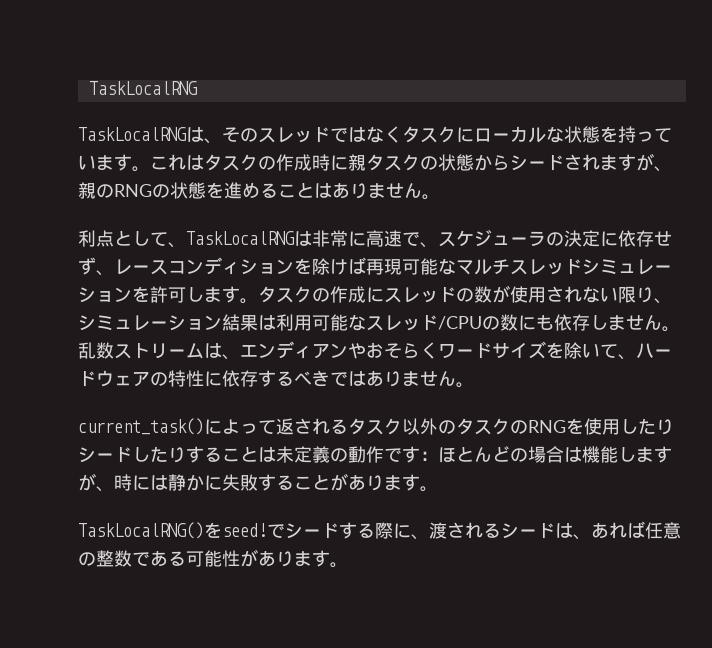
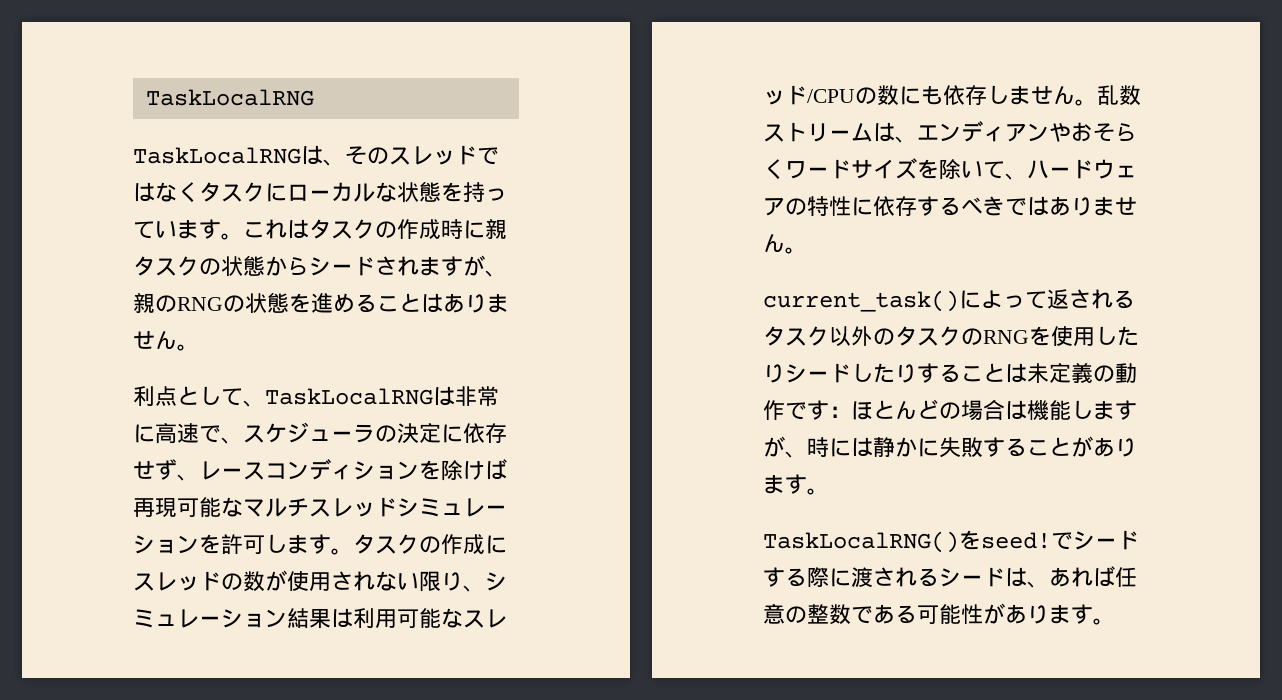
[411,534,429,540] 、 -> (851, 577) none

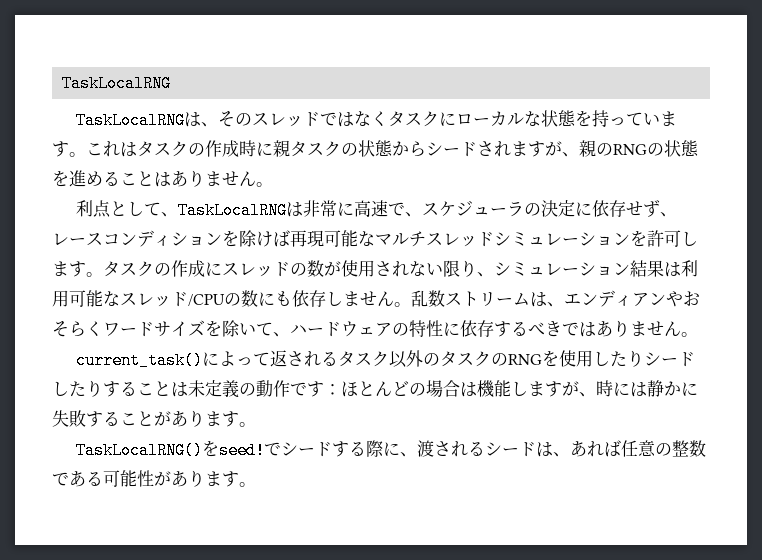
(851, 577) none -> [400,452,418,457] 、

